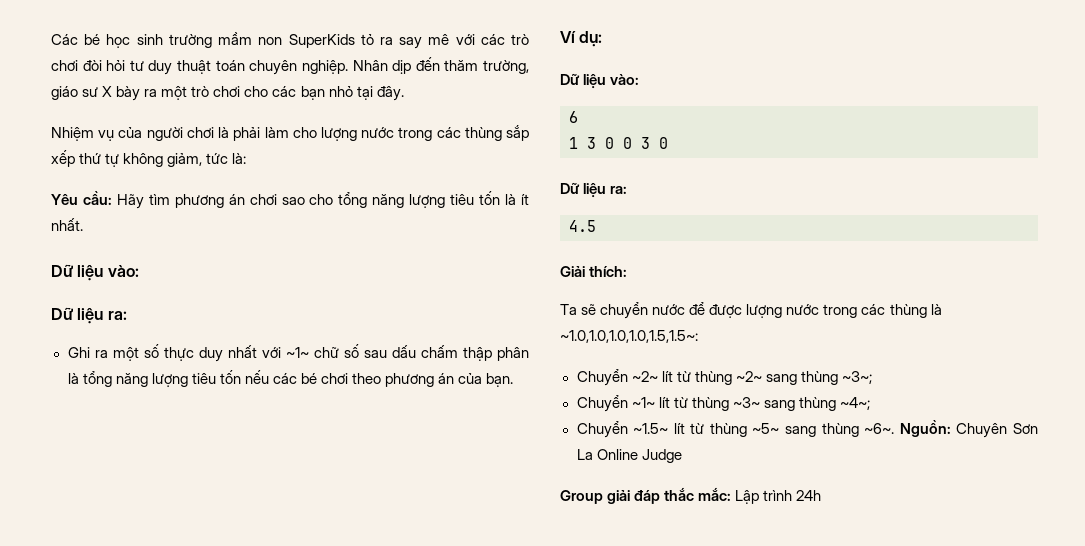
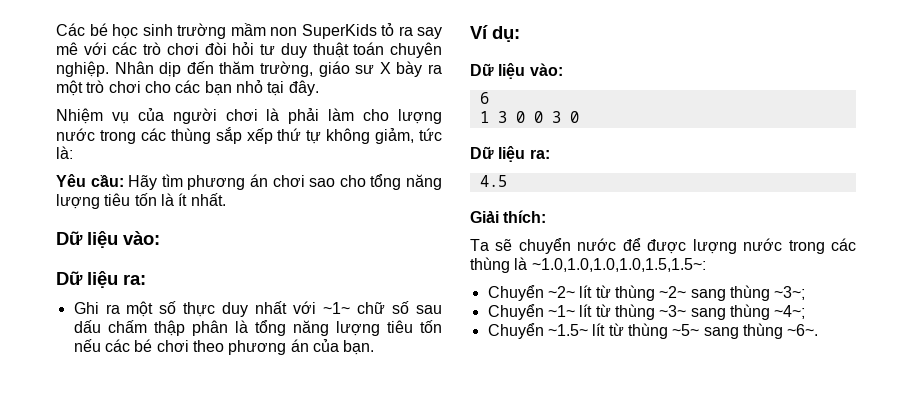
[899,420,1039,438] [576,449,682,463] [560,487,822,504] Nguồn: Chuyên Sơn La Online Judge // Group giải đáp thắc mắc: Lập trình 24h -> (819, 330) none

